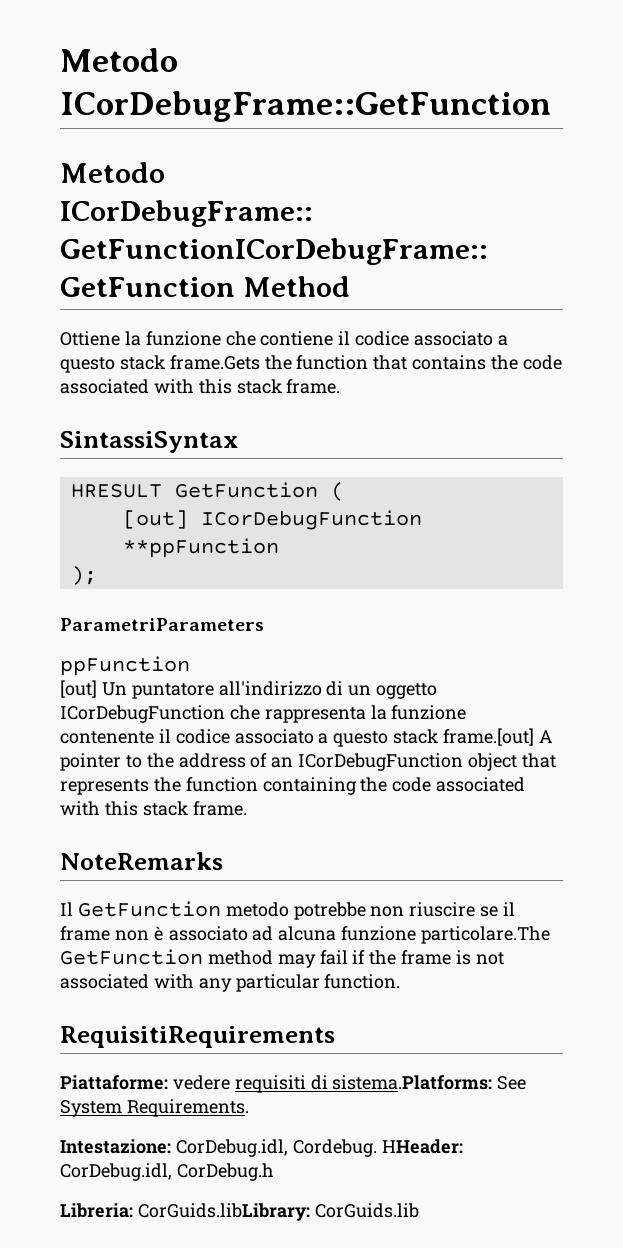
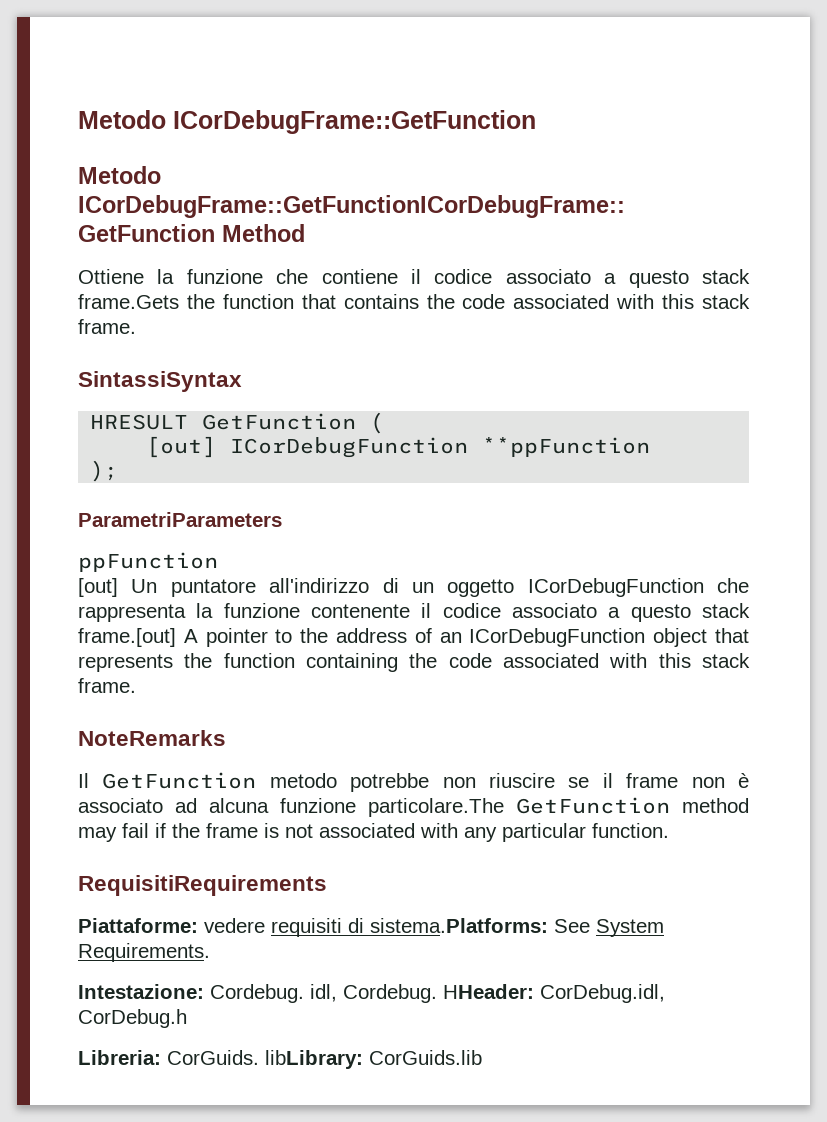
[175,1139,288,1157] CorDebug.idl, -> [210,984,337,1003] Cordebug. idl,
[137,1203,310,1221] CorGuids.libLibrary: -> [167,1050,363,1069] CorGuids. libLibrary:

